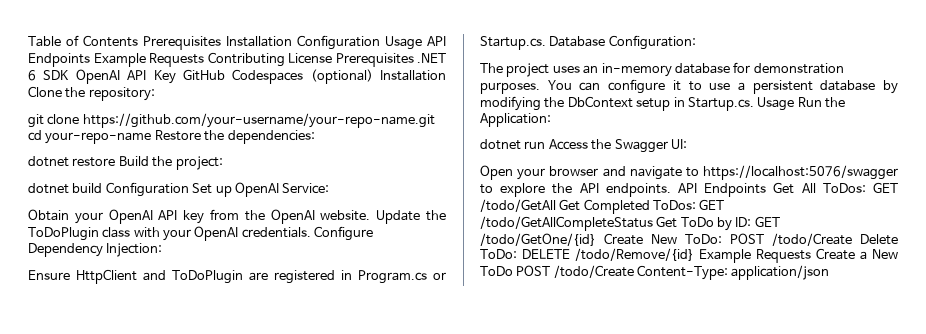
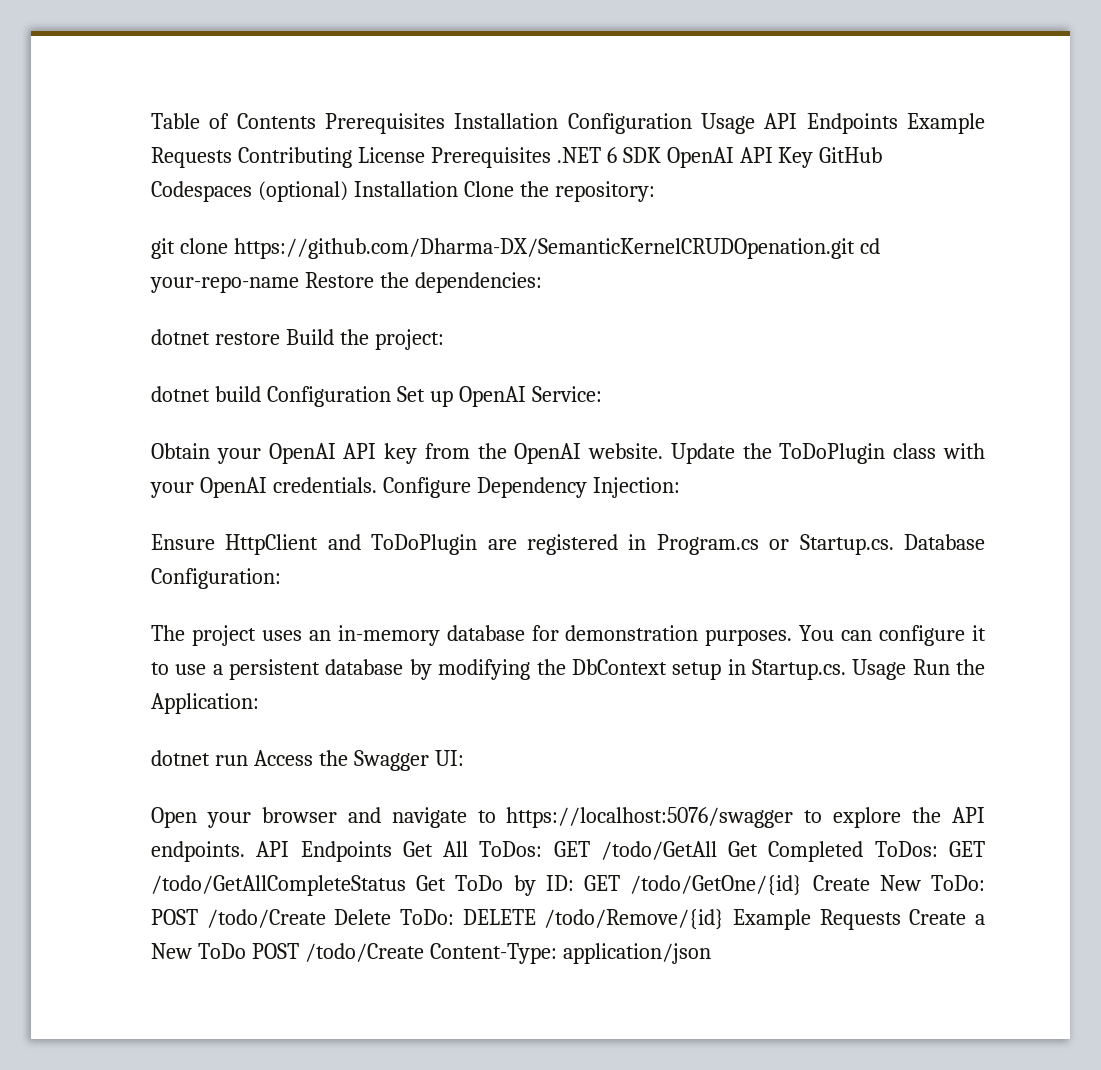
[82,113,435,128] https://github.com/your-username/your-repo-name.git -> [233,238,855,259] https://github.com/Dharma-DX/SemanticKernelCRUDOpenation.git

